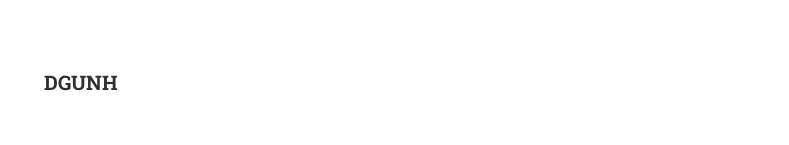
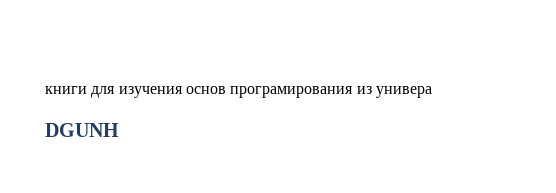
(44, 83) none -> [45,86,432,98] книги для изучения основ програмирования из универа //

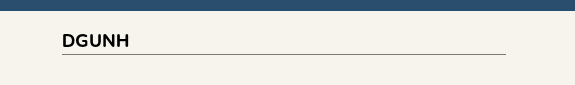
[45,86,432,98] книги для изучения основ програмирования из универа // -> (62, 40) none

